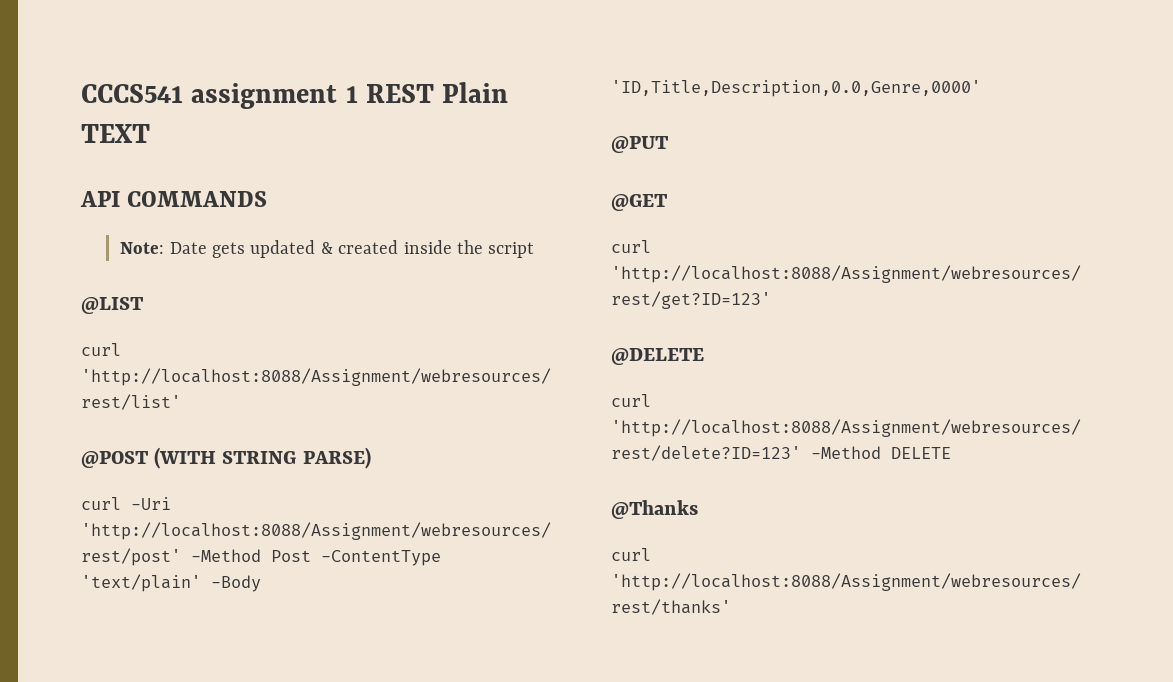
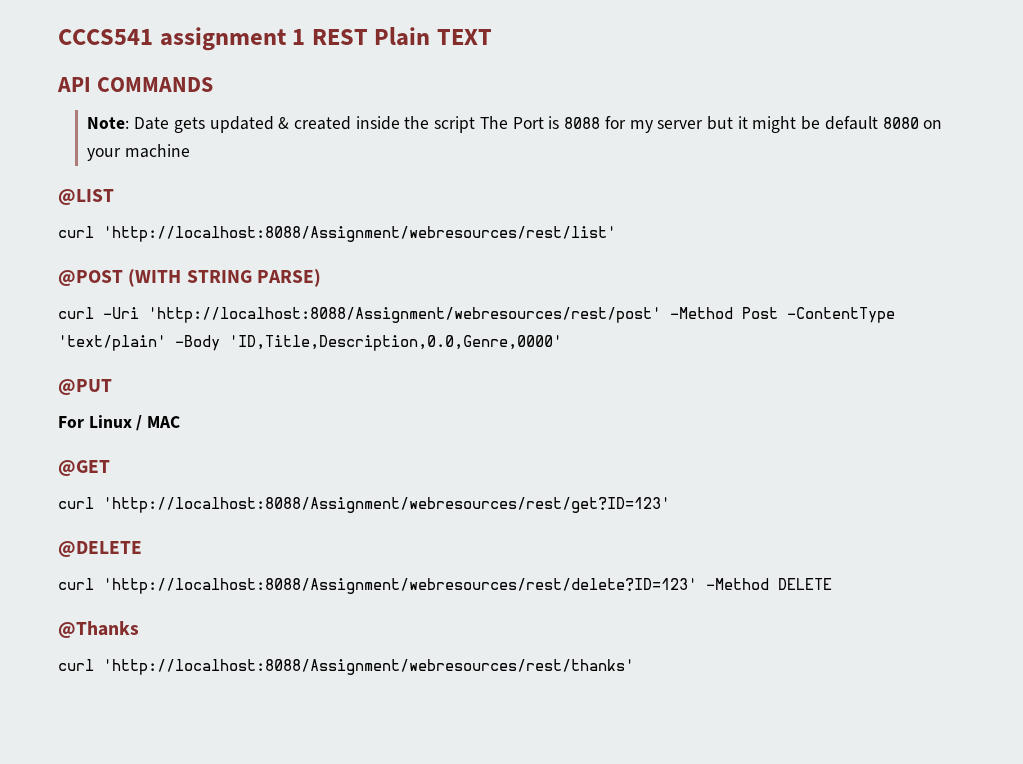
(535, 250) none -> [479,116,943,133] [87,144,191,161] The Port is 8088 for my server but it might be default 8080 on your machine
(669, 144) none -> [58,415,181,431] // For Linux / MAC

